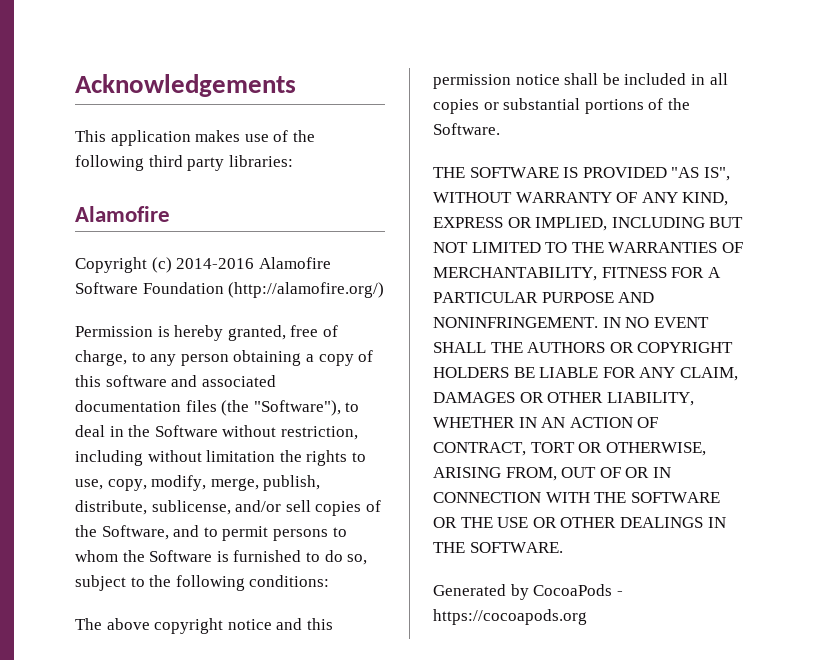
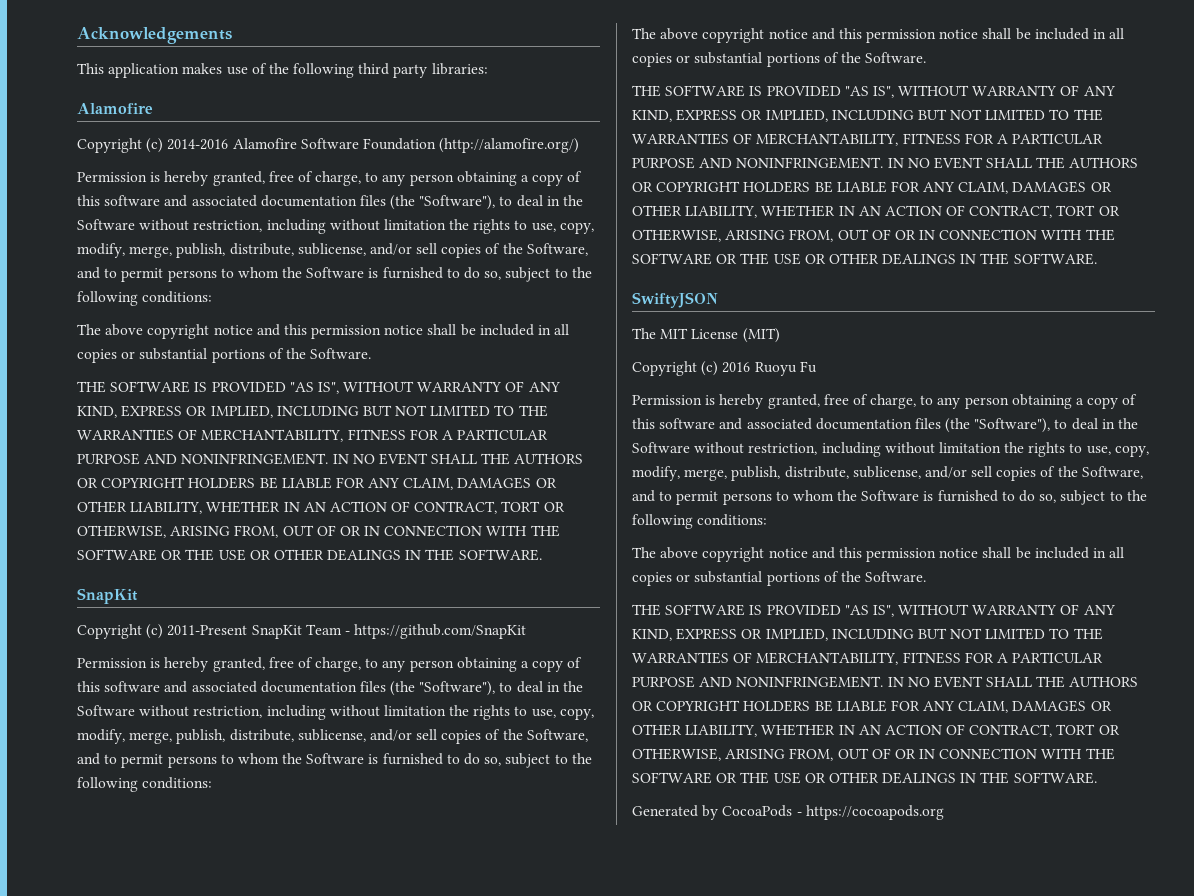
(563, 547) none -> [77,588,138,604] [77,624,527,639] [77,657,583,672] [77,681,584,696] [77,705,594,720] [77,729,588,744] [77,753,592,768] [77,777,213,792] [632,28,1125,43] [632,52,927,67] [632,85,1115,98] [632,109,1103,122] [632,133,1104,146] [632,157,1139,169] [632,181,1112,194] [632,205,1120,218] [632,229,1115,242] [632,253,1097,265] [632,292,718,308] [632,328,780,343] [632,361,817,376] [632,394,1138,409] [632,418,1139,433] [632,442,1149,457] [632,466,1143,481] [632,490,1147,505] [632,514,768,529] [632,547,1125,562] [632,571,927,586] [632,604,1115,617] [632,628,1103,641] [632,652,1104,665] [632,676,1139,688] [632,700,1112,713] [632,724,1120,737] [632,748,1115,761] [632,772,1097,784] // SnapKit // Copyright (c) 2011-Present SnapKit Team - https://github.com/SnapKit // Permission is hereby granted, free of charge, to any person obtaining a copy of this software and associated documentation files (the "Software"), to deal in the Software without restriction, including without limitation the rights to use, copy, modify, merge, publish, distribute, sublicense, and/or sell copies of the Software, and to permit persons to whom the Software is furnished to do so, subject to the following conditions: // The above copyright notice and this permission notice shall be included in all copies or substantial portions of the Software. // THE SOFTWARE IS PROVIDED "AS IS", WITHOUT WARRANTY OF ANY KIND, EXPRESS OR IMPLIED, INCLUDING BUT NOT LIMITED TO THE WARRANTIES OF MERCHANTABILITY, FITNESS FOR A PARTICULAR PURPOSE AND NONINFRINGEMENT. IN NO EVENT SHALL THE AUTHORS OR COPYRIGHT HOLDERS BE LIABLE FOR ANY CLAIM, DAMAGES OR OTHER LIABILITY, WHETHER IN AN ACTION OF CONTRACT, TORT OR OTHERWISE, ARISING FROM, OUT OF OR IN CONNECTION WITH THE SOFTWARE OR THE USE OR OTHER DEALINGS IN THE SOFTWARE. // SwiftyJSON // The MIT License (MIT) // Copyright (c) 2016 Ruoyu Fu // Permission is hereby granted, free of charge, to any person obtaining a copy of this software and associated documentation files (the "Software"), to deal in the Software without restriction, including without limitation the rights to use, copy, modify, merge, publish, distribute, sublicense, and/or sell copies of the Software, and to permit persons to whom the Software is furnished to do so, subject to the following conditions: // The above copyright notice and this permission notice shall be included in all copies or substantial portions of the Software. // THE SOFTWARE IS PROVIDED "AS IS", WITHOUT WARRANTY OF ANY KIND, EXPRESS OR IMPLIED, INCLUDING BUT NOT LIMITED TO THE WARRANTIES OF MERCHANTABILITY, FITNESS FOR A PARTICULAR PURPOSE AND NONINFRINGEMENT. IN NO EVENT SHALL THE AUTHORS OR COPYRIGHT HOLDERS BE LIABLE FOR ANY CLAIM, DAMAGES OR OTHER LIABILITY, WHETHER IN AN ACTION OF CONTRACT, TORT OR OTHERWISE, ARISING FROM, OUT OF OR IN CONNECTION WITH THE SOFTWARE OR THE USE OR OTHER DEALINGS IN THE SOFTWARE.

